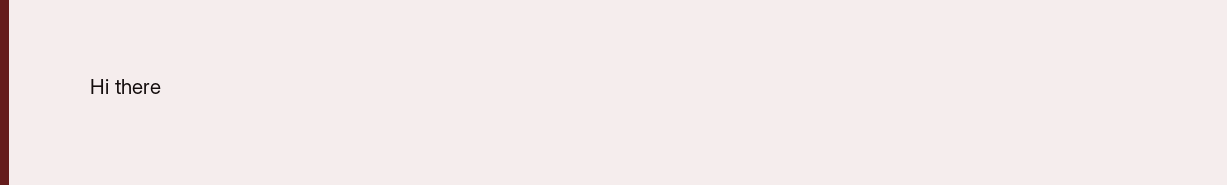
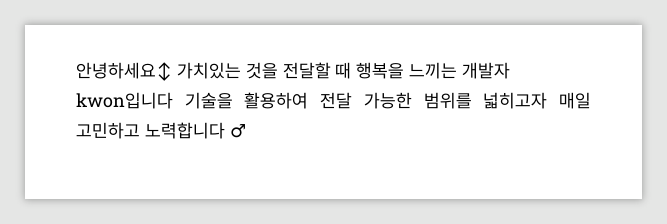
[90,79,161,94] Hi there -> [76,62,511,81] [76,92,591,109] [76,122,246,139] 안녕하세요↕ 가치있는 것을 전달할 때 행복을 느끼는 개발자 kwon입니다 기술을 활용하여 전달 가능한 범위를 넓히고자 매일 고민하고 노력합니다 ♂

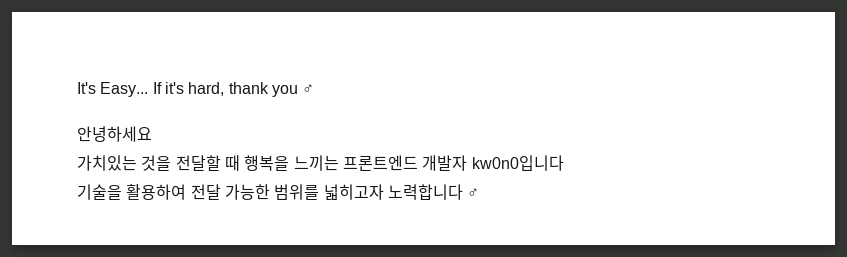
[76,62,172,81] 안녕하세요↕ -> [77,82,315,97] [77,126,152,142] It's Easy... If it's hard, thank you ♂ // 안녕하세요 //
[462,62,511,79] [76,92,173,109] 개발자 kwon입니다 -> [342,155,564,171] 프론트엔드 개발자 kw0n0입니다 //
[559,92,591,109] [76,122,140,139] 매일 고민하고 -> (384, 192) none

